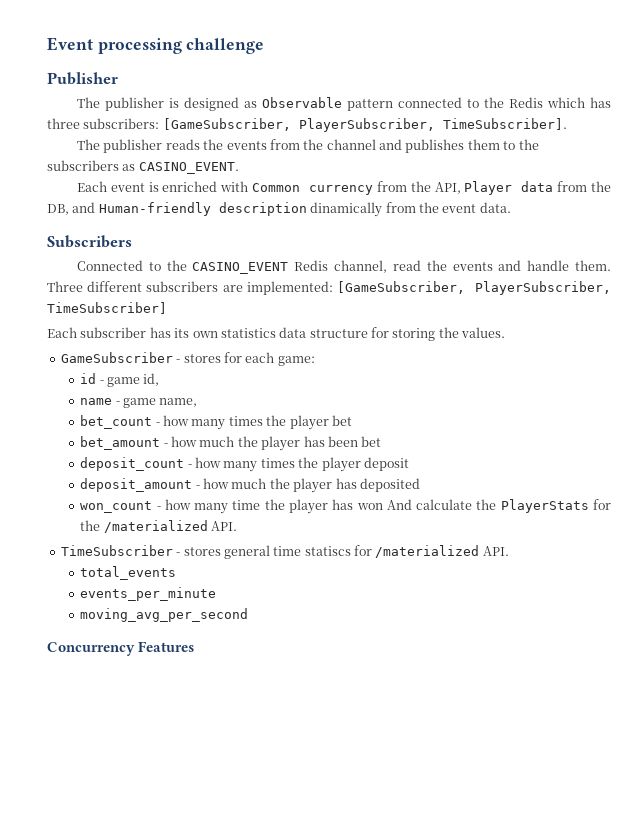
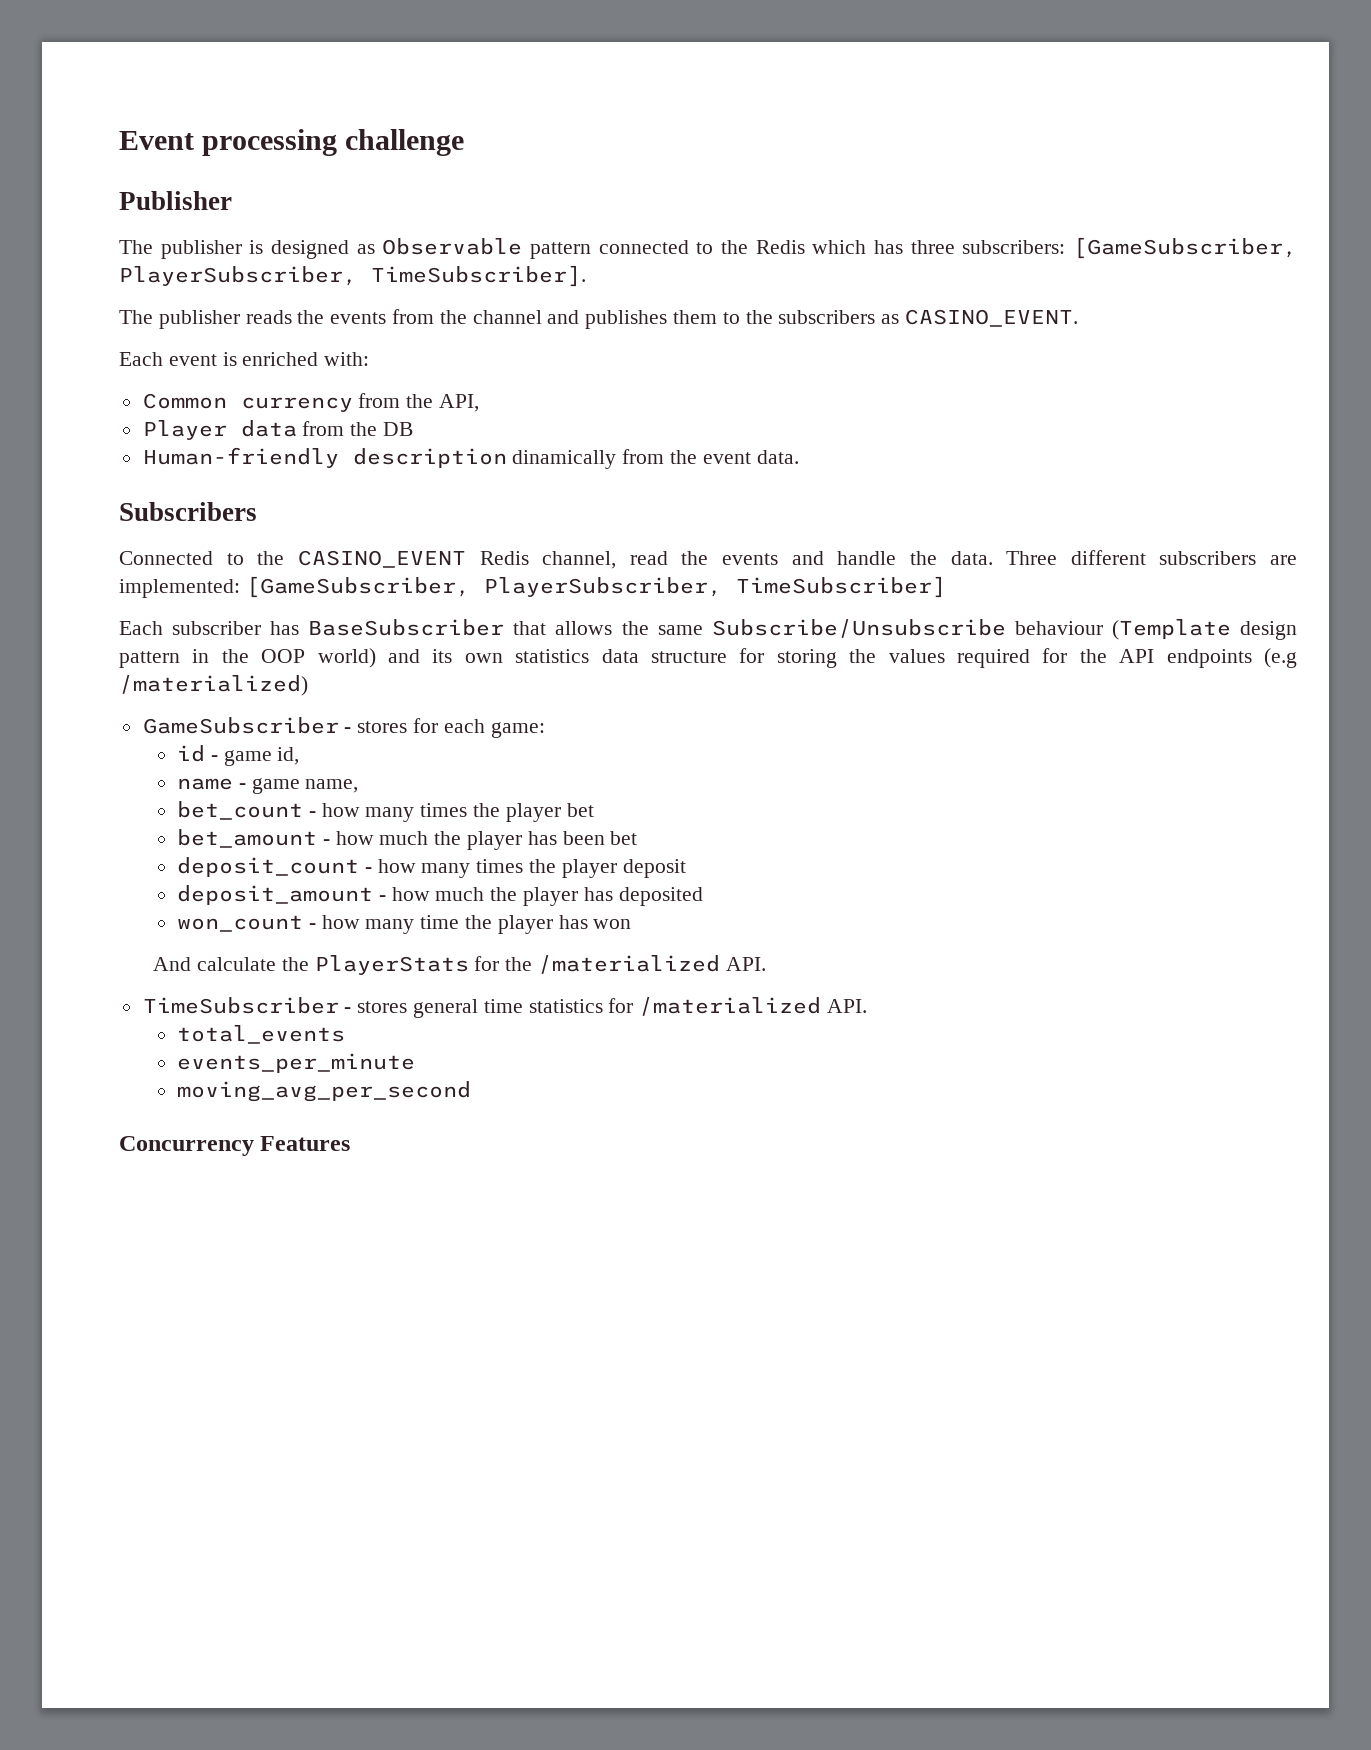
[220,181,249,192] with -> [324,352,370,366] with: //
(461, 188) none -> (480, 403) //
[47,202,96,215] DB, and -> [383,422,414,436] DB //
[574,260,611,271] them. -> [909,551,993,565] the data.
(171, 332) none -> [308,619,1297,640] [119,648,420,668] BaseSubscriber that allows the same Subscribe/Unsubscribe behaviour (Template design pattern in the OOP world) and
[461,327,506,338] values. -> [888,648,1297,668] [119,675,308,696] values required for the API endpoints (e.g /materialized)
(383, 506) none -> (632, 924) //
[304,546,351,556] statiscs -> [528,999,603,1013] statistics

